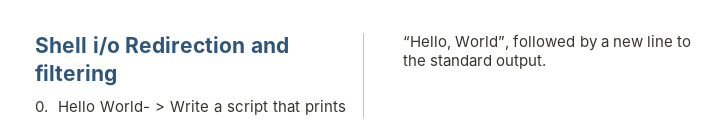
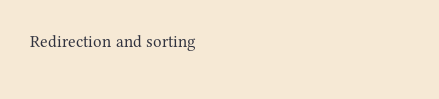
[35,36,290,56] [35,64,117,86] [35,99,346,115] [403,34,691,51] [403,55,547,69] Shell i/o Redirection and filtering // 0. Hello World- > Write a script that prints “Hello, World”, followed by a new line to the standard output. -> [30,35,197,51] Redirection and sorting

